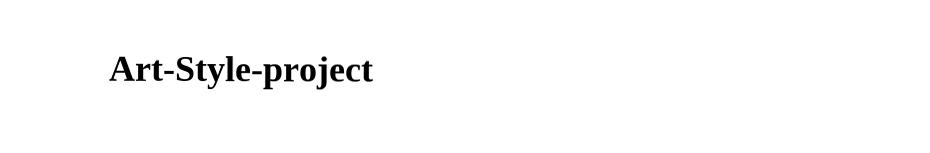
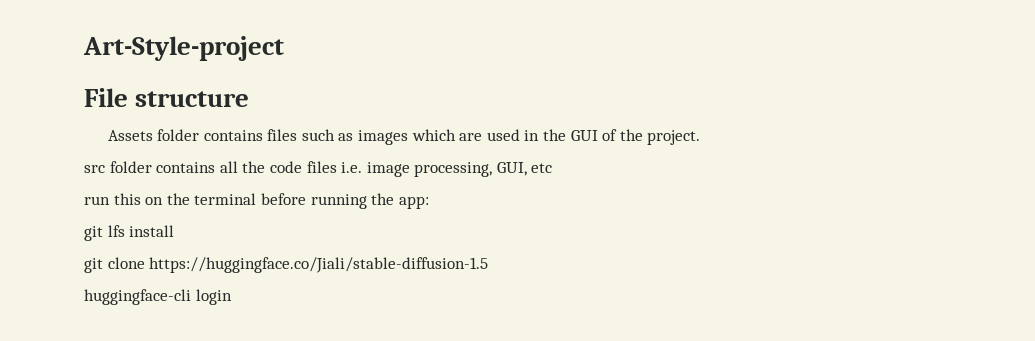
(374, 72) none -> [84,88,250,107] [107,129,701,145] [84,161,553,177] [84,193,429,209] [84,225,175,241] [84,257,489,273] [84,289,232,305] // File structure // Assets folder contains files such as images which are used in the GUI of the project. // src folder contains all the code files i.e. image processing, GUI, etc // run this on the terminal before running the app: // git lfs install // git clone https://huggingface.co/Jiali/stable-diffusion-1.5 // huggingface-cli login

